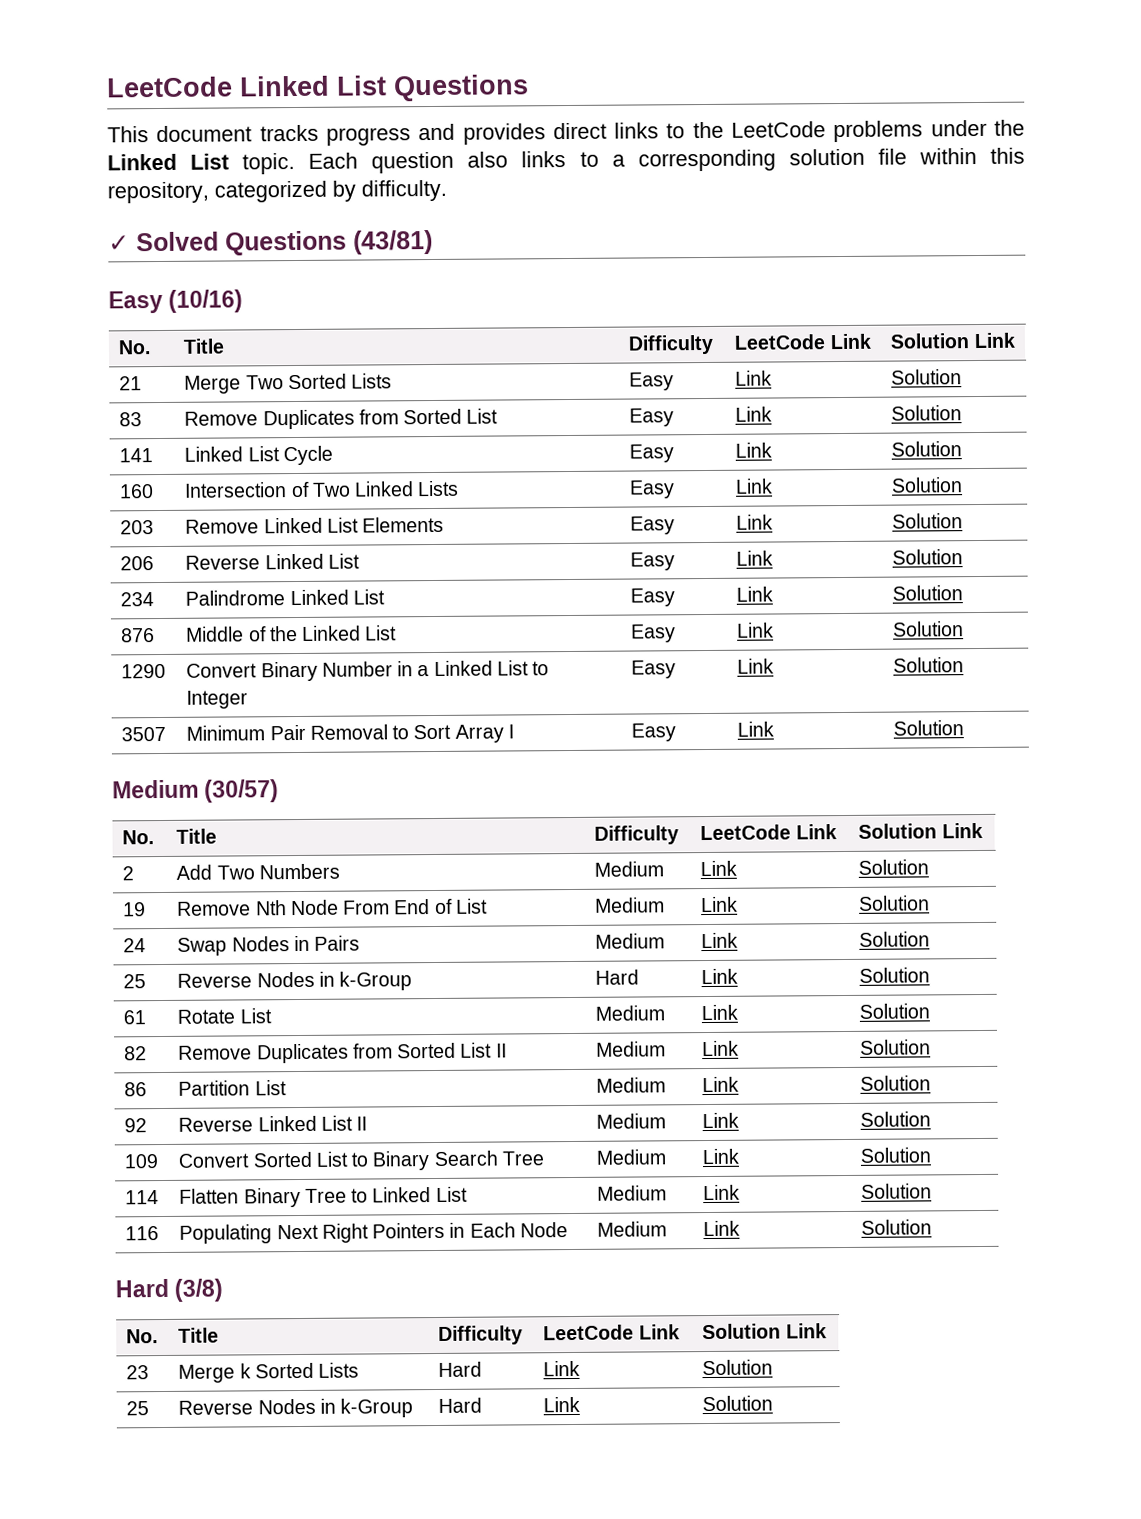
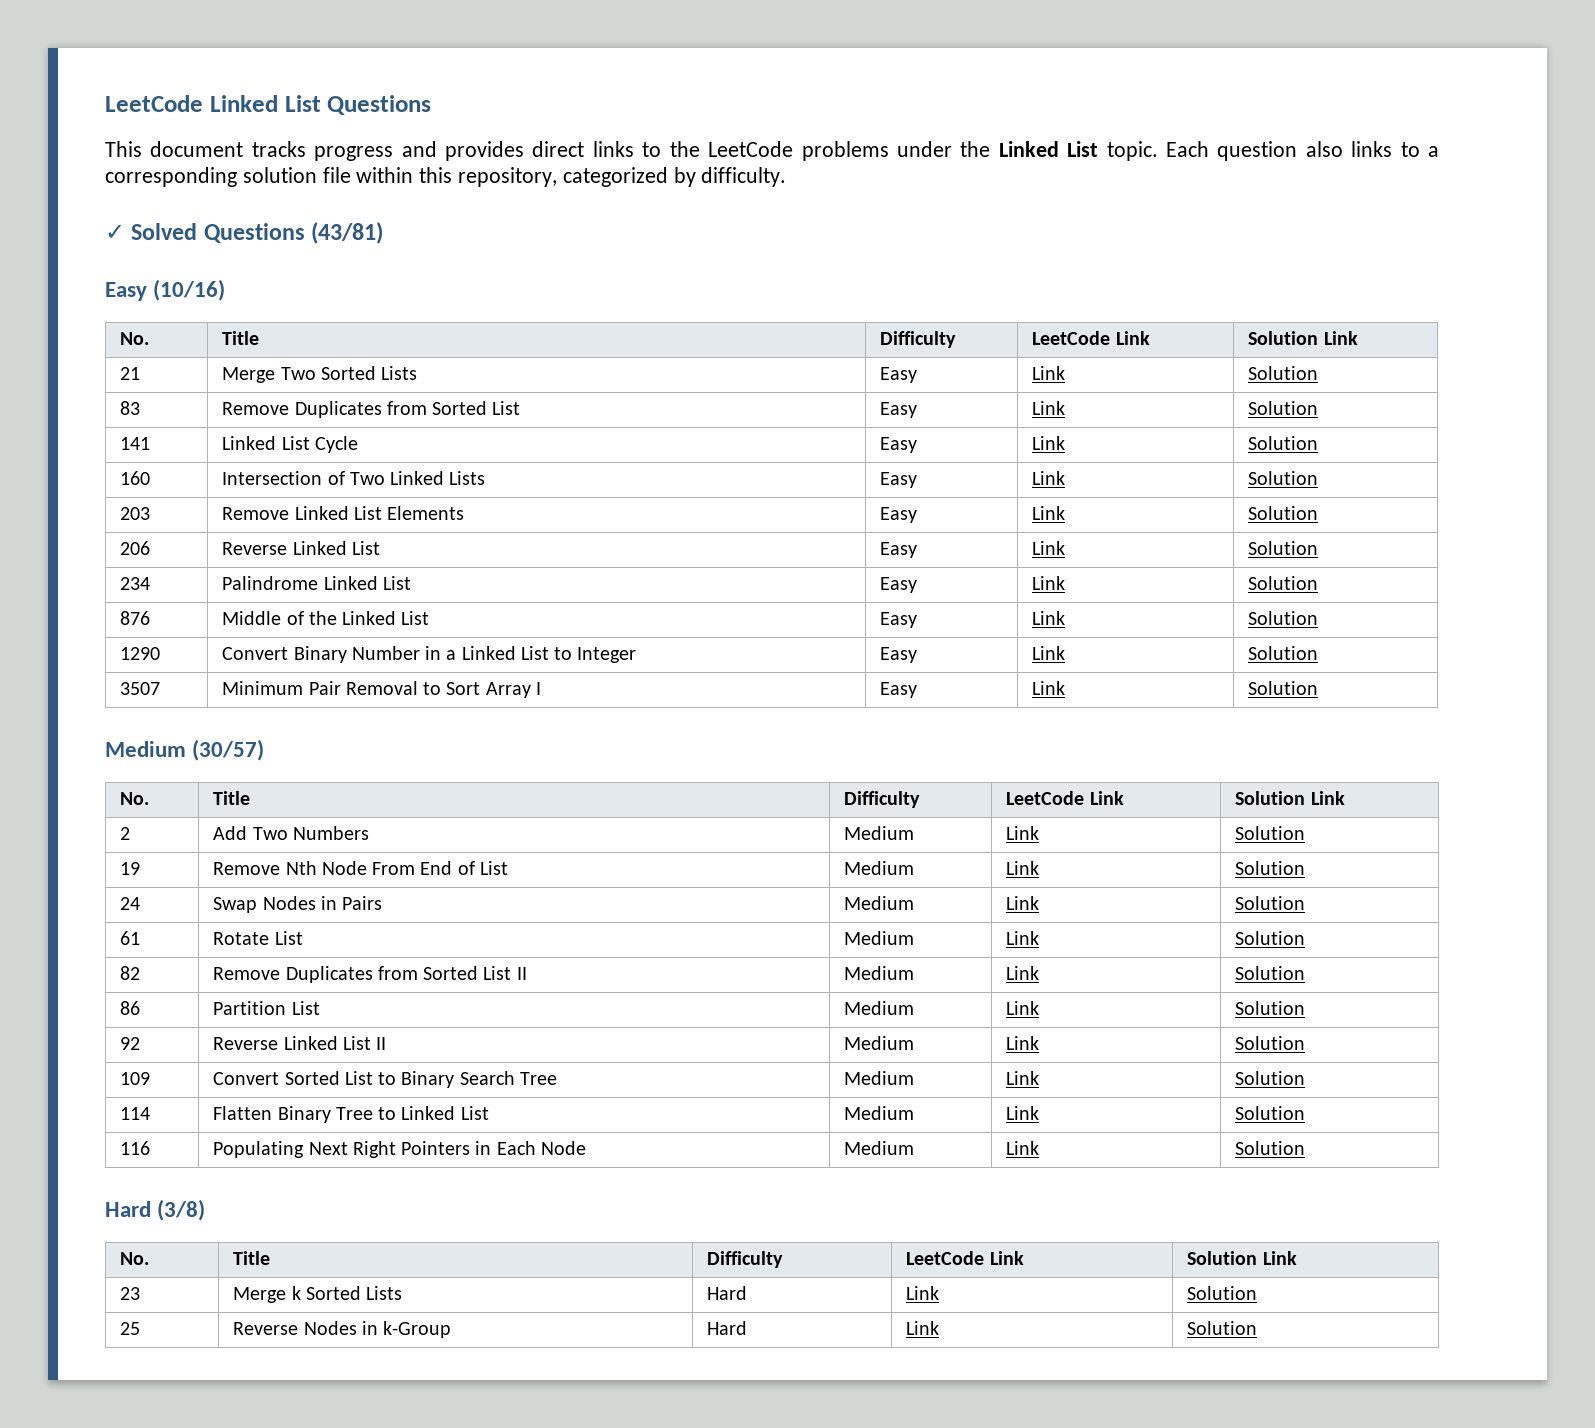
[123,974,147,989] [177,971,413,991] [595,969,640,985] [701,968,739,985] [859,967,931,983] // 25 | Reverse Nodes in k-Group | Hard | Link | Solution -> (1306, 903) none

